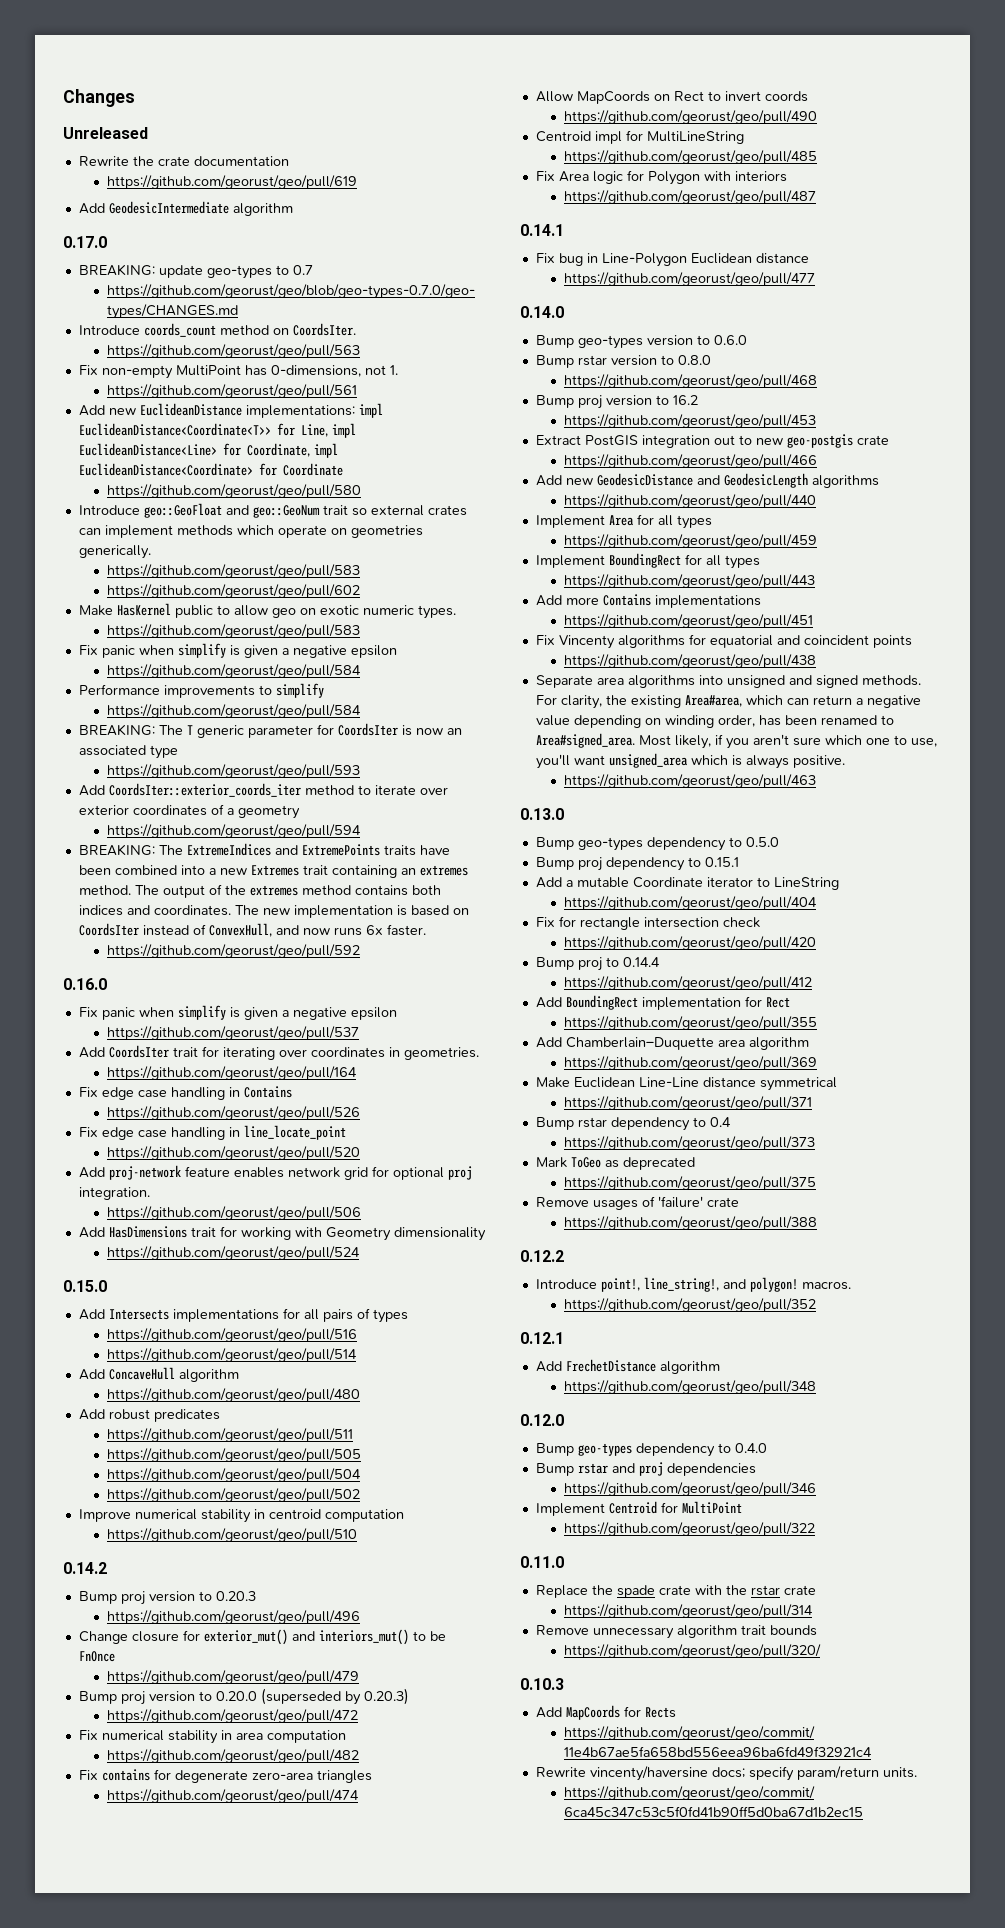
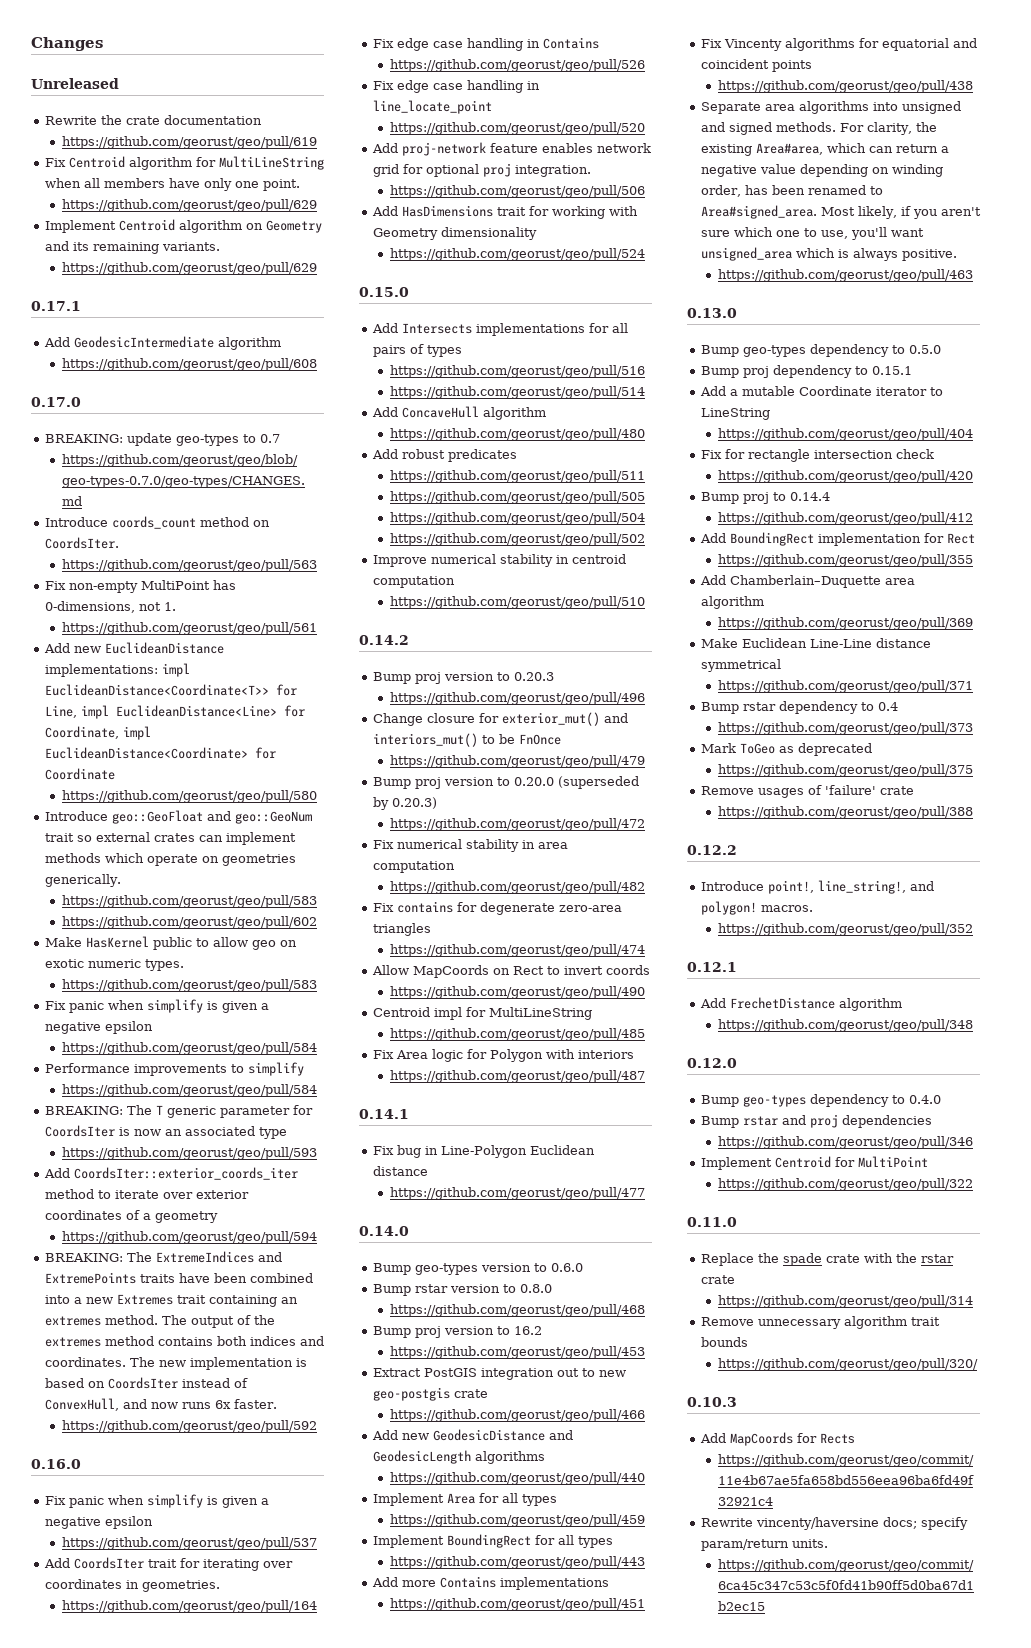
(357, 182) none -> [44,156,324,170] [44,178,300,191] [61,199,317,212] [44,219,322,233] [44,241,220,254] [61,262,317,275] [31,301,81,311] // Fix Centroid algorithm for MultiLineString when all members have only one point. // https://github.com/georust/geo/pull/629 // Implement Centroid algorithm on Geometry and its remaining variants. // https://github.com/georust/geo/pull/629 // 0.17.1
(293, 209) none -> [61,358,317,371] // https://github.com/georust/geo/pull/608

